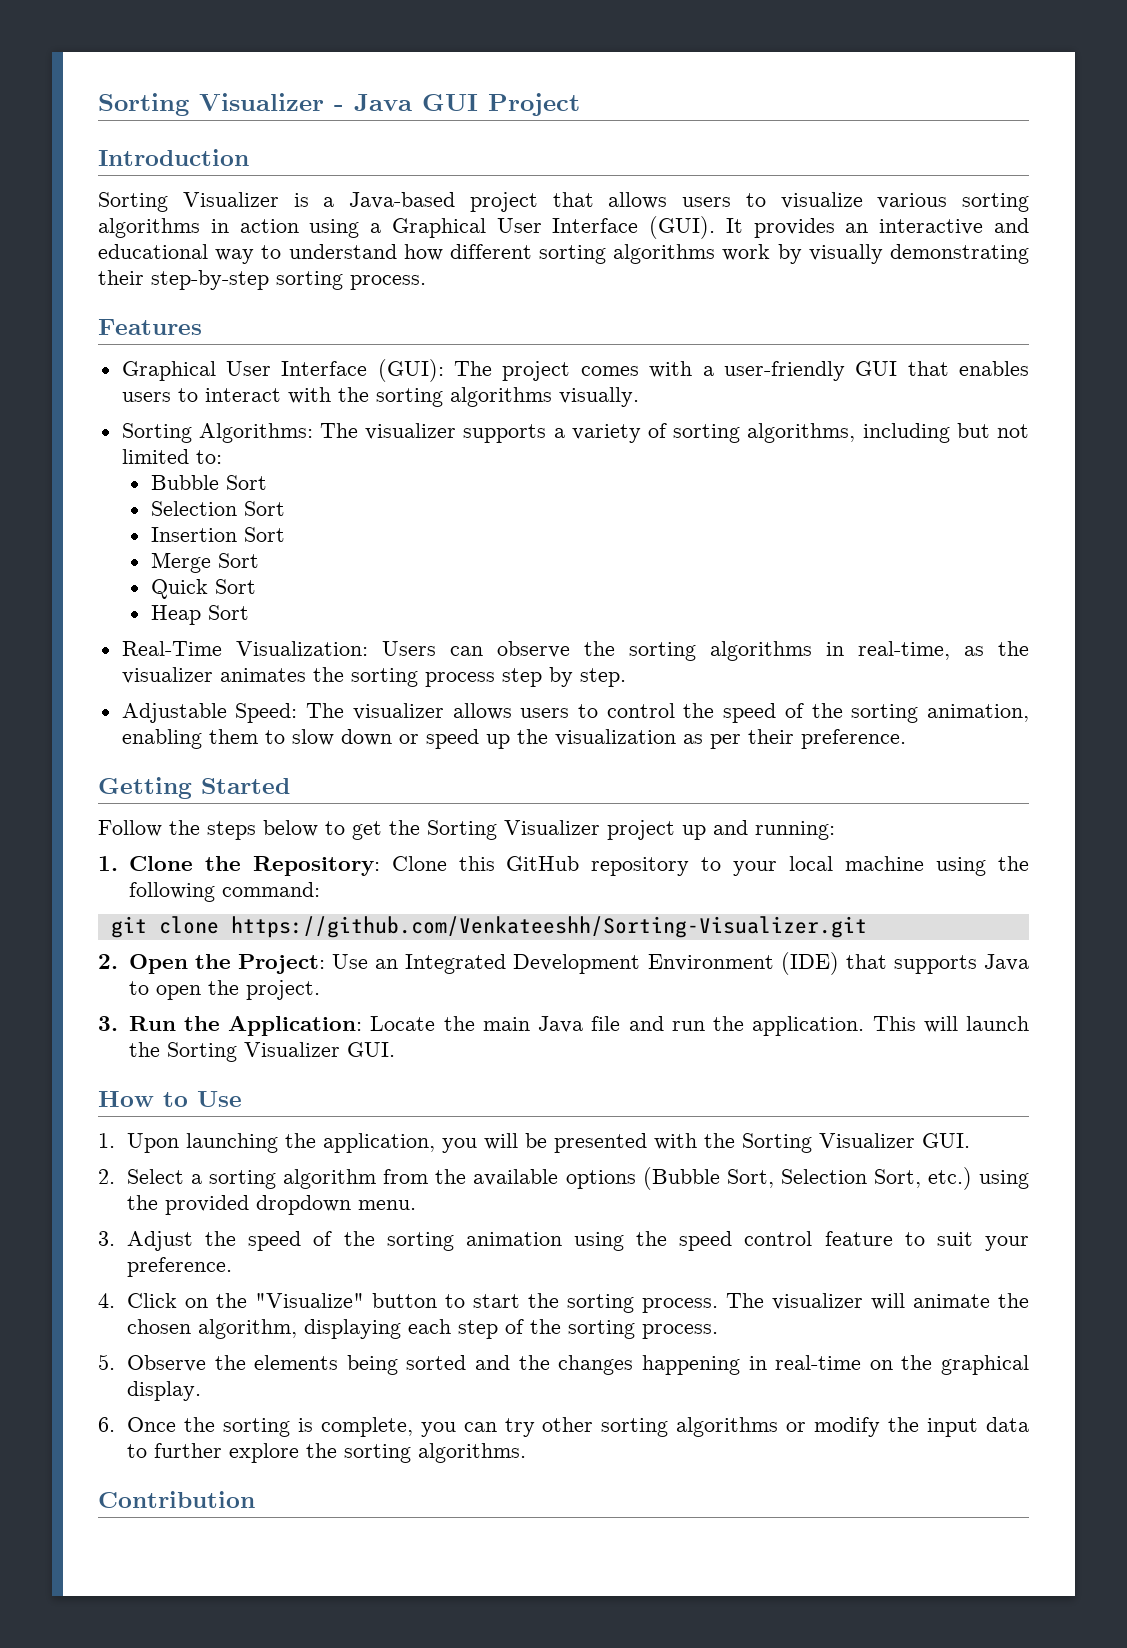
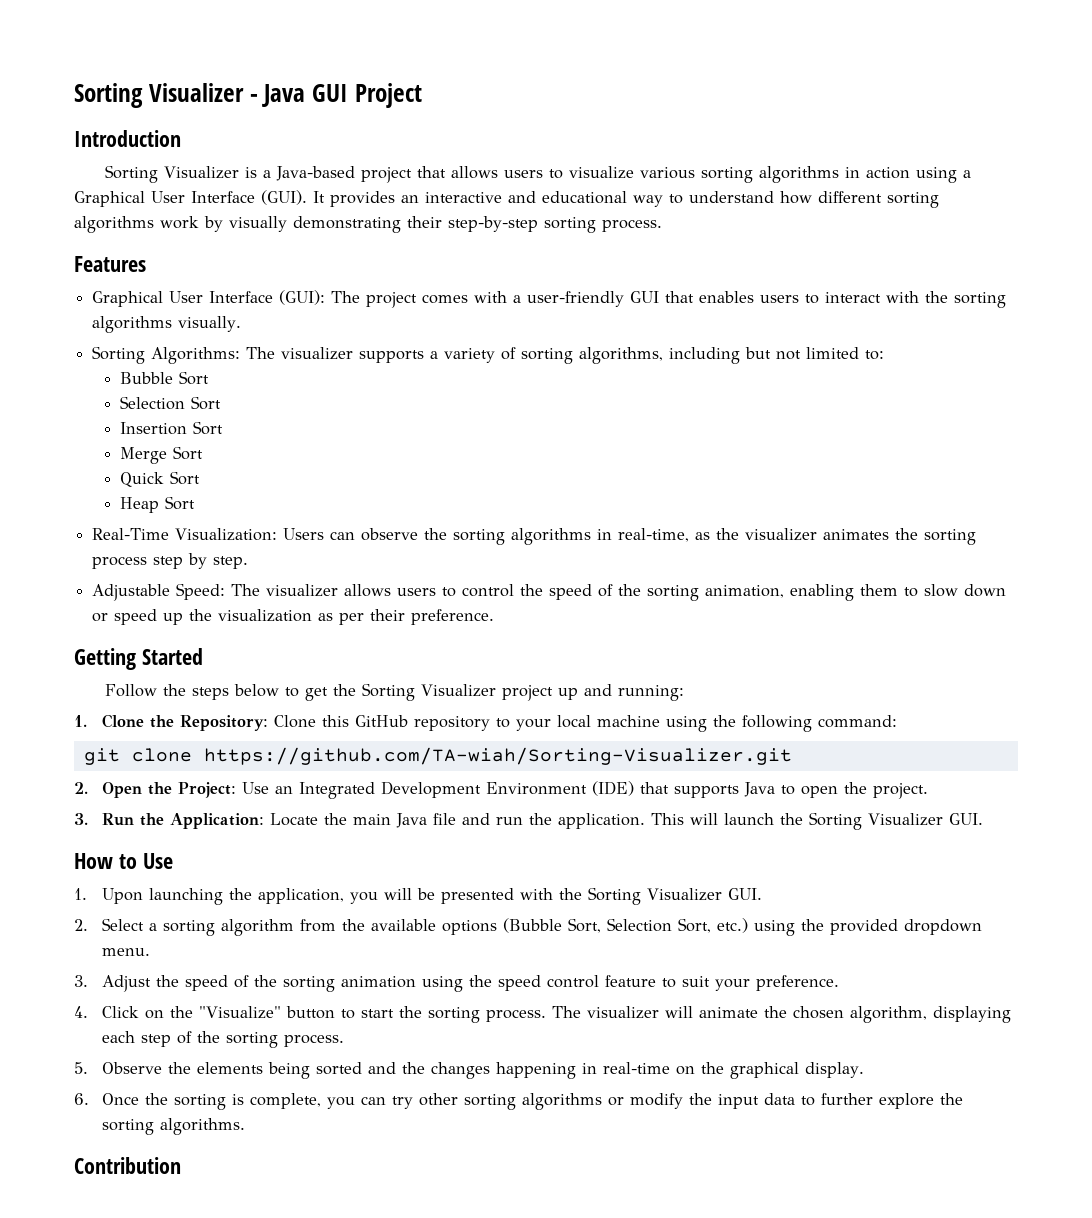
[230,916,867,938] https://github.com/Venkateeshh/Sorting-Visualizer.git -> [203,747,792,765] https://github.com/TA-wiah/Sorting-Visualizer.git

